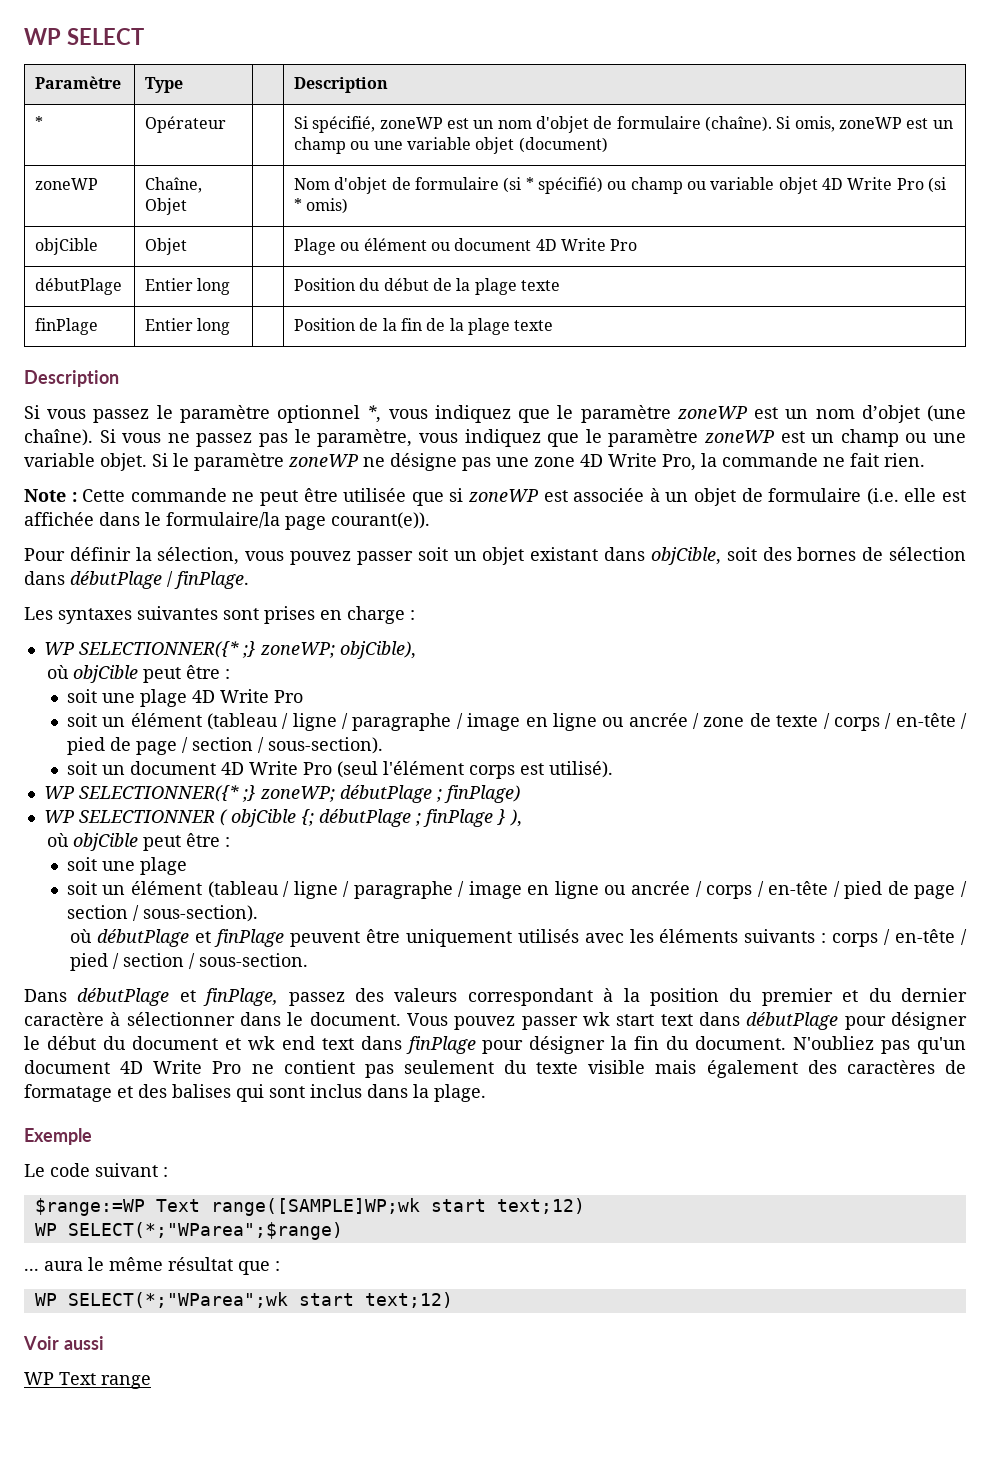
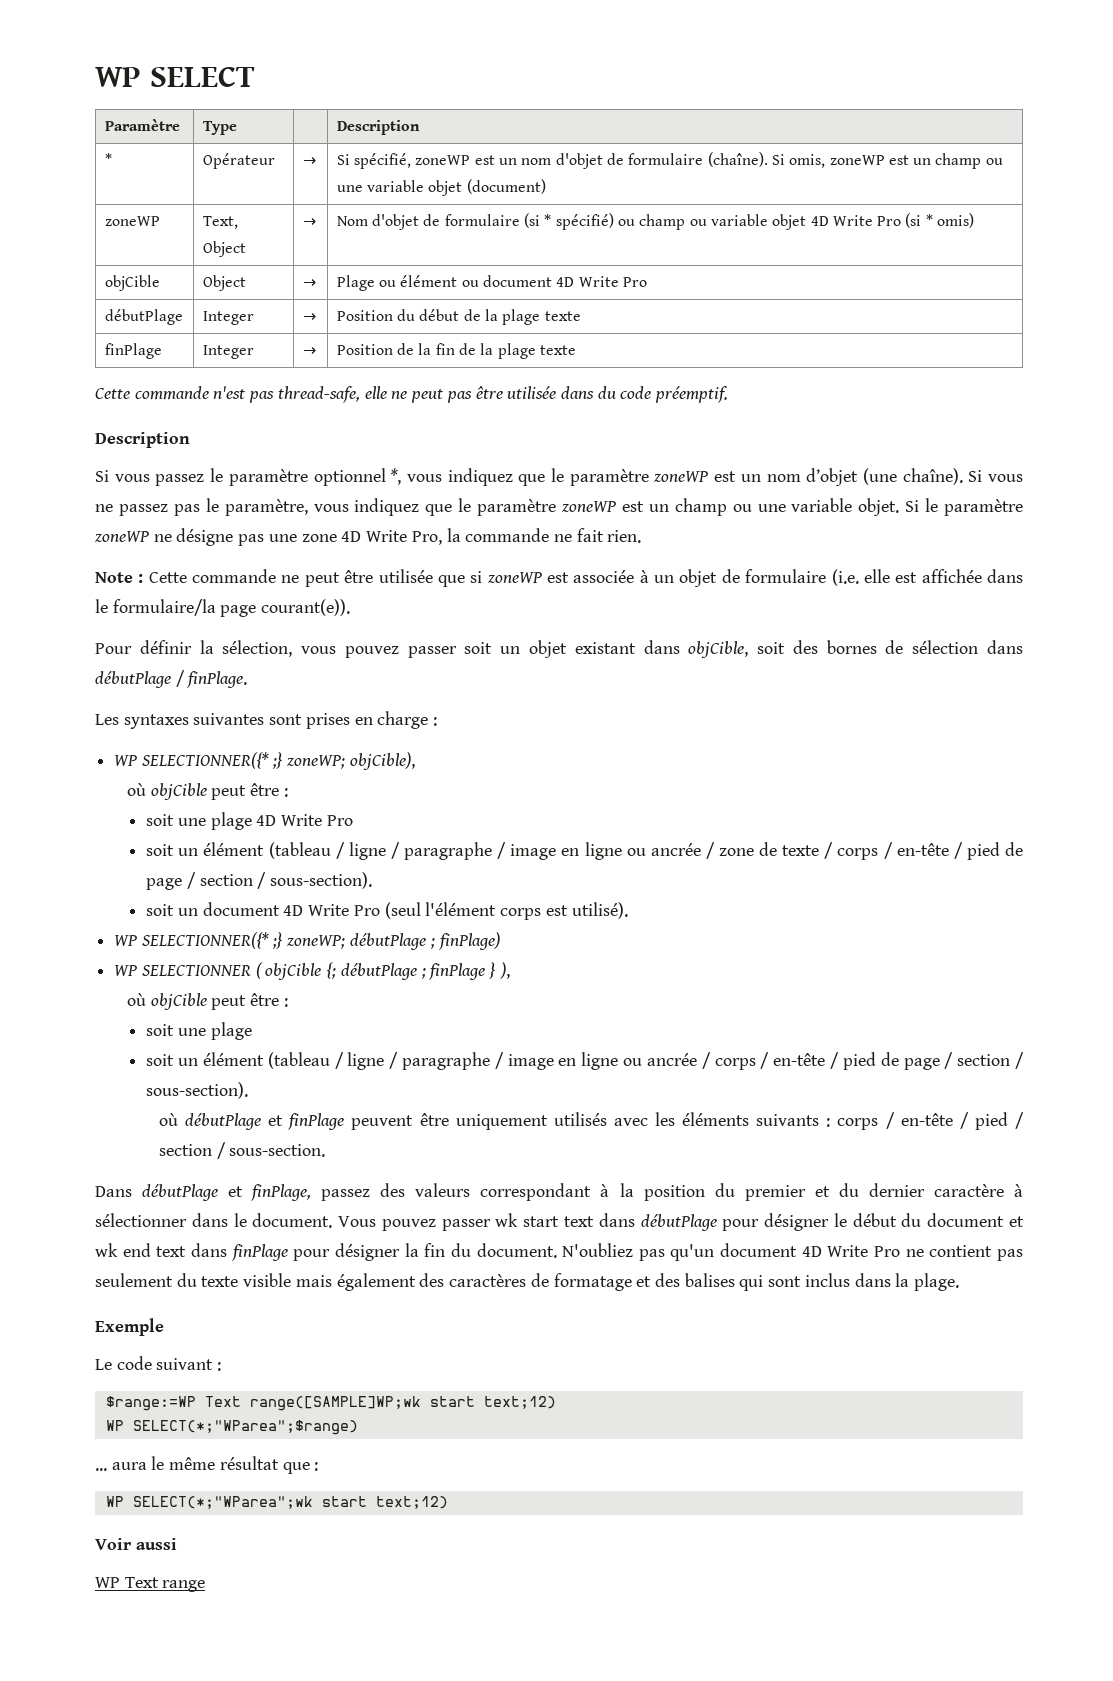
(227, 124) none -> [302,157,316,165] →
[145,177,203,193] [145,198,188,215] Chaîne, Objet | -> [202,216,238,229] [202,241,246,257] [302,218,316,226] Text, Object | →
[145,238,188,255] Objet | -> [202,275,246,291] [302,279,316,287] Object | →
[145,278,231,295] Entier long | -> [202,311,254,325] [302,313,316,321] Integer | →
[145,318,231,335] Entier long | -> [202,345,254,359] [302,347,316,355] Integer | →
(554, 325) none -> [95,386,729,403] // Cette commande n'est pas thread-safe, elle ne peut pas être utilisée dans du code préemptif.

